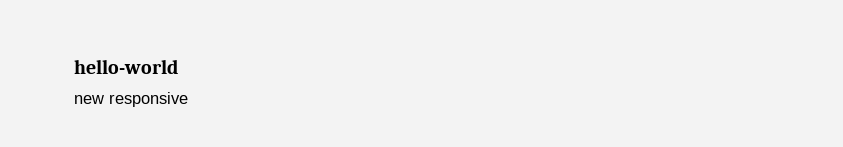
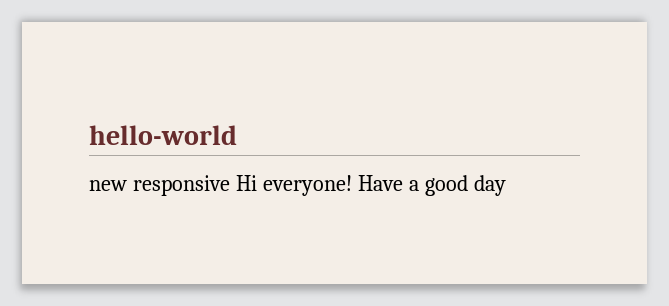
(188, 99) none -> [235,175,506,196] Hi everyone! Have a good day

